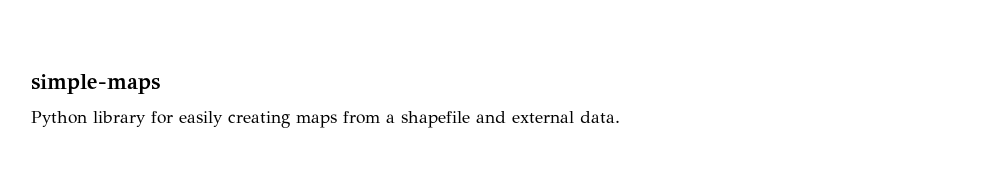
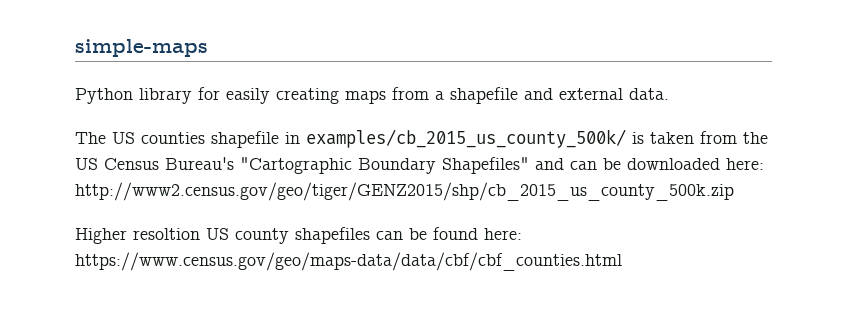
(620, 117) none -> [75,129,768,148] [75,157,764,174] [75,182,734,201] [75,227,522,244] [75,252,622,271] // The US counties shapefile in examples/cb_2015_us_county_500k/ is taken from the US Census Bureau's "Cartographic Boundary Shapefiles" and can be downloaded here: http://www2.census.gov/geo/tiger/GENZ2015/shp/cb_2015_us_county_500k.zip // Higher resoltion US county shapefiles can be found here: https://www.census.gov/geo/maps-data/data/cbf/cbf_counties.html

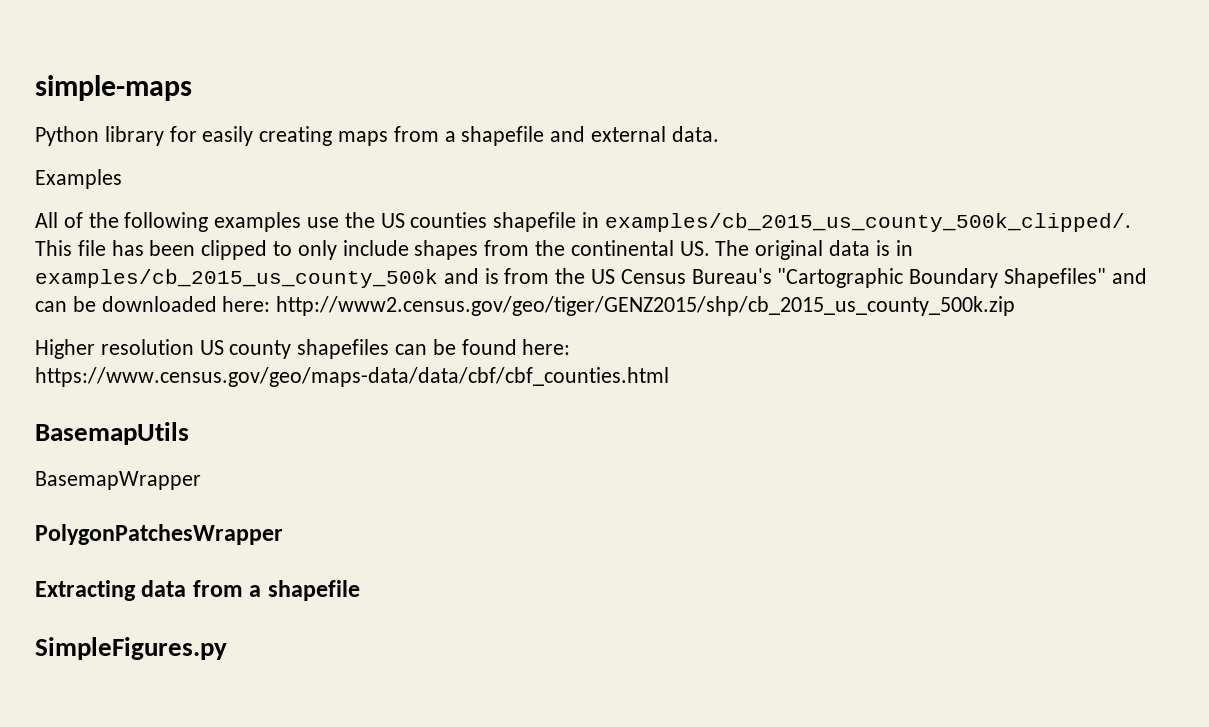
[75,129,694,148] The US counties shapefile in examples/cb_2015_us_county_500k/ is taken -> [35,169,122,189] [35,212,1131,232] [35,240,913,260] [35,268,499,288] Examples // All of the following examples use the US counties shapefile in examples/cb_2015_us_county_500k_clipped/. This file has been clipped to only include shapes from the continental US. The original data is in examples/cb_2015_us_county_500k and is
[133,228,200,240] resoltion -> [100,339,194,355] resolution
(622, 261) none -> [35,422,189,445] [35,471,201,490] [35,524,283,545] [35,580,360,601] [35,637,227,660] // BasemapUtils // BasemapWrapper // PolygonPatchesWrapper // Extracting data from a shapefile // SimpleFigures.py

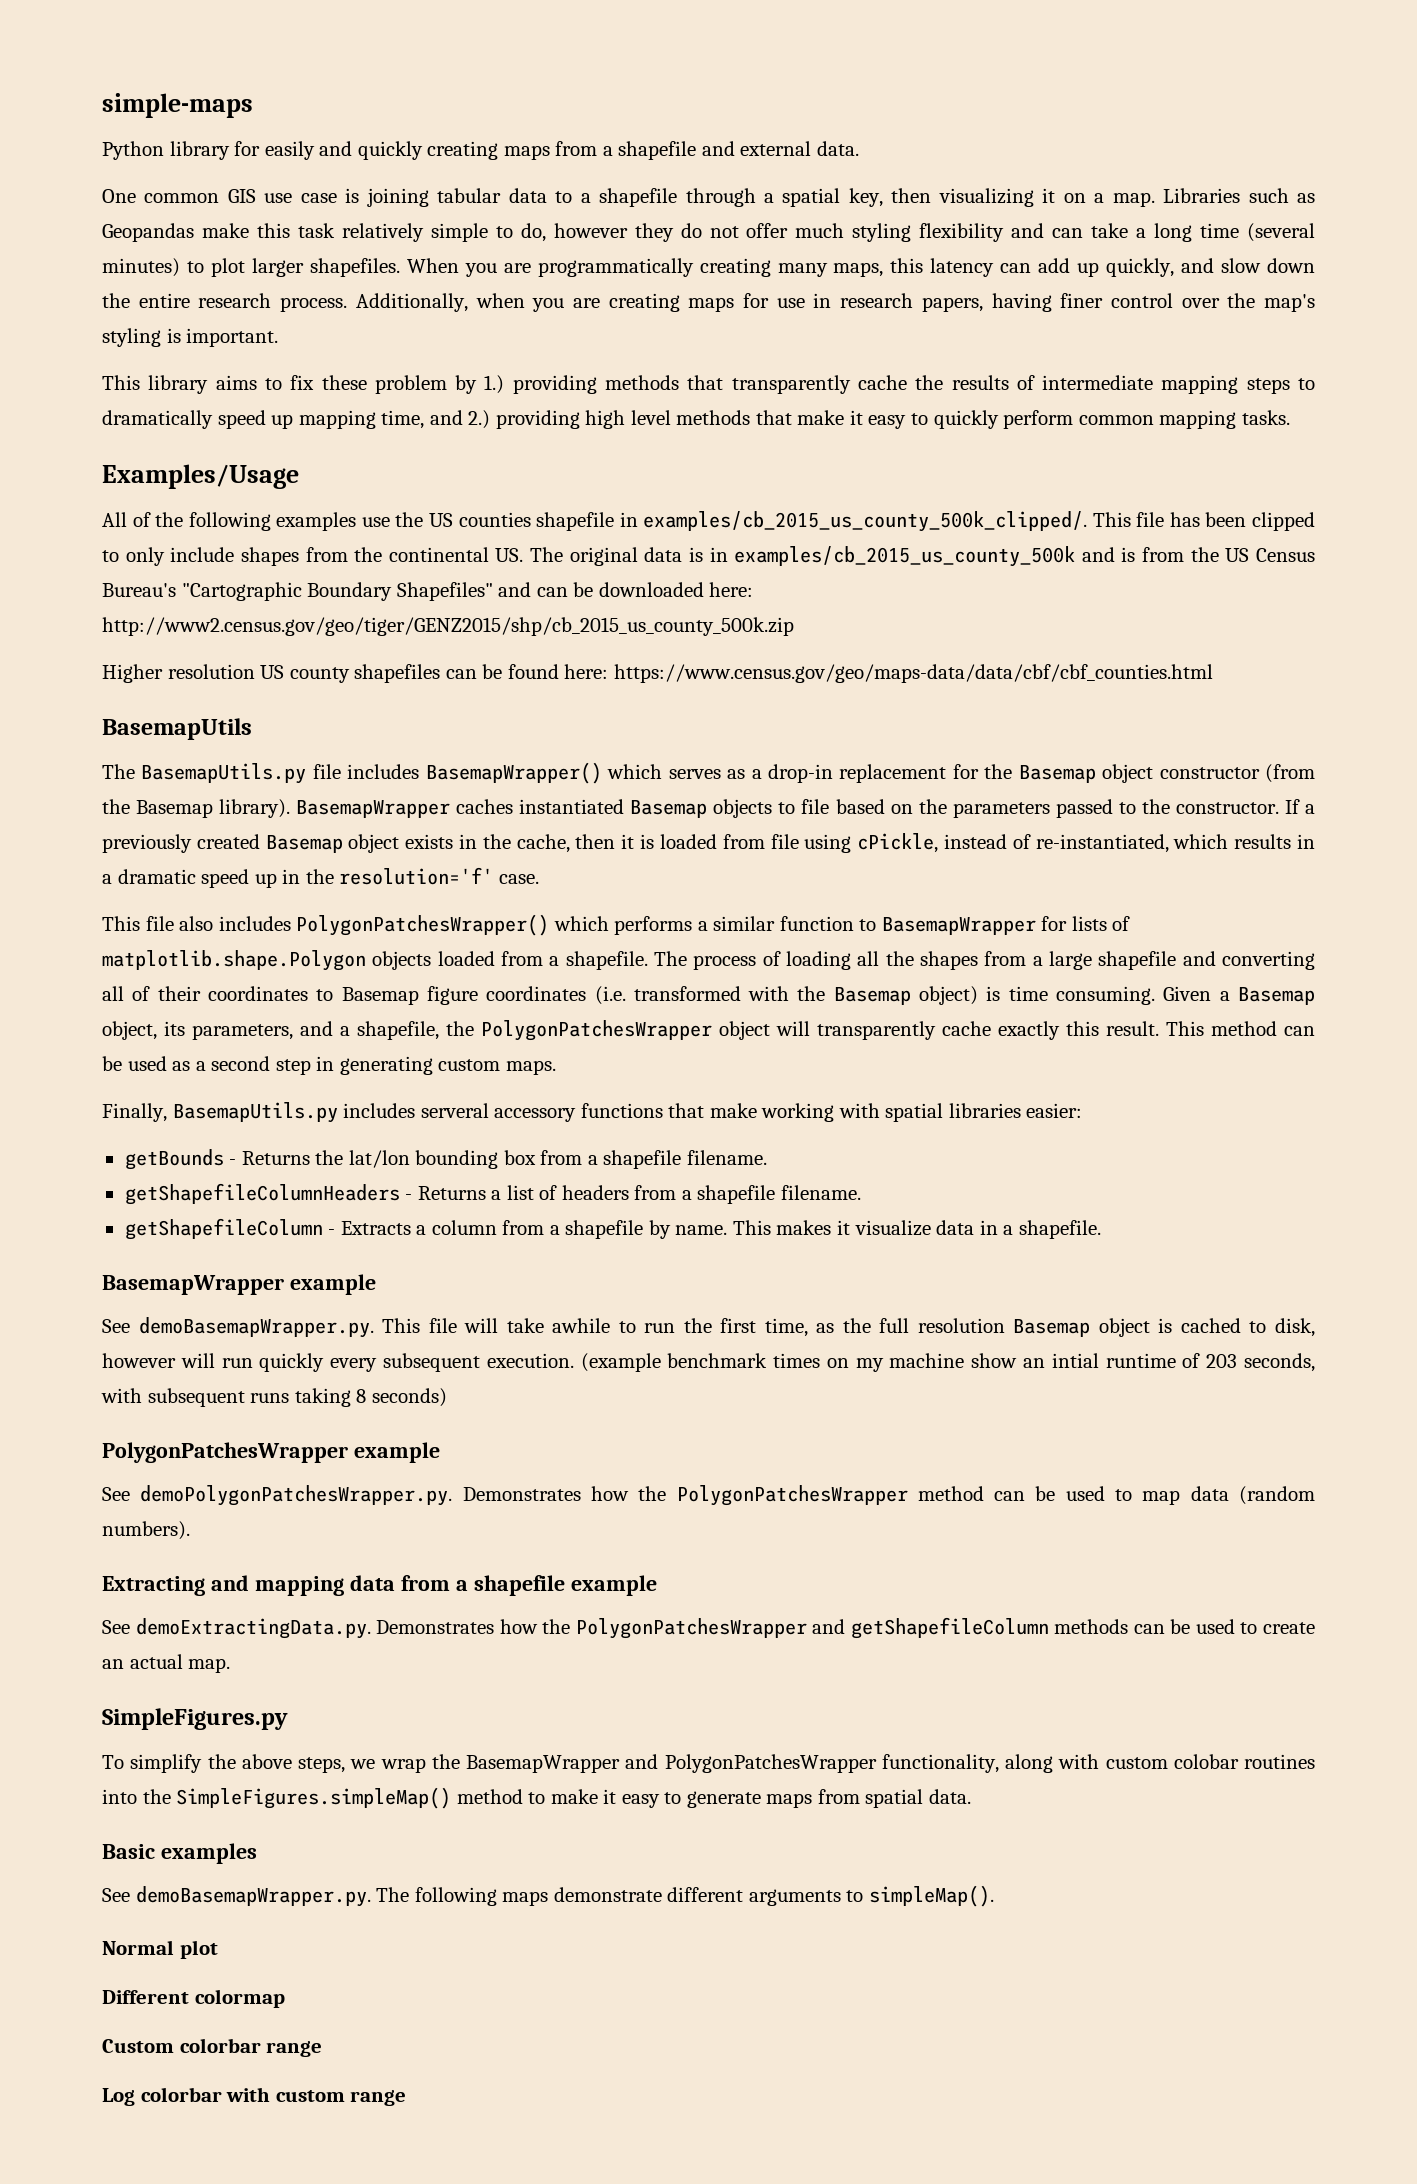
(254, 136) none -> [319,141,423,160] and quickly
[35,169,122,189] Examples -> [102,188,1316,207] [102,223,1316,242] [102,258,1316,277] [102,293,1316,312] [102,328,279,347] [102,375,1315,394] [102,410,1290,429] [102,464,299,489] One common GIS use case is joining tabular data to a shapefile through a spatial key, then visualizing it on a map. Libraries such as Geopandas make this task relatively simple to do, however they do not offer much styling flexibility and can take a long time (several minutes) to plot larger shapefiles. When you are programmatically creating many maps, this latency can add up quickly, and slow down the entire research process. Additionally, when you are creating maps for use in research papers, having finer control over the map's styling is important. // This library aims to fix these problem by 1.) providing methods that transparently cache the results of intermediate mapping steps to dramatically speed up mapping time, and 2.) providing high level methods that make it easy to quickly perform common mapping tasks. // Examples/Usage
[35,471,201,490] [35,524,283,545] BasemapWrapper // PolygonPatchesWrapper -> [102,762,1315,784] [102,799,1315,818] [102,833,1316,853] [102,867,539,888] [102,914,1131,936] [102,950,1315,971] [102,986,1315,1005] [102,1020,1315,1041] [102,1056,556,1075] [102,1102,1083,1123] [124,1149,767,1170] [124,1183,861,1205] [124,1218,1101,1240] [102,1274,376,1295] [102,1317,1316,1338] [102,1353,1316,1372] [101,1388,447,1407] [102,1442,440,1463] [102,1485,1315,1506] [102,1521,190,1540] The BasemapUtils.py file includes BasemapWrapper() which serves as a drop-in replacement for the Basemap object constructor (from the Basemap library). BasemapWrapper caches instantiated Basemap objects to file based on the parameters passed to the constructor. If a previously created Basemap object exists in the cache, then it is loaded from file using cPickle, instead of re-instantiated, which results in a dramatic speed up in the resolution='f' case. // This file also includes PolygonPatchesWrapper() which performs a similar function to BasemapWrapper for lists of matplotlib.shape.Polygon objects loaded from a shapefile. The process of loading all the shapes from a large shapefile and converting all of their coordinates to Basemap figure coordinates (i.e. transformed with the Basemap object) is time consuming. Given a Basemap object, its parameters, and a shapefile, the PolygonPatchesWrapper object will transparently cache exactly this result. This method can be used as a second step in generating custom maps. // Finally, BasemapUtils.py includes serveral accessory functions that make working with spatial libraries easier: // getBounds - Returns the lat/lon bounding box from a shapefile filename. // getShapefileColumnHeaders - Returns a list of headers from a shapefile filename. // getShapefileColumn - Extracts a column from a shapefile by name. This makes it visualize data in a shapefile. // BasemapWrapper example // See demoBasemapWrapper.py. This file will take awhile to run the first time, as the full resolution Basemap object is cached to disk, however will run quickly every subsequent execution. (example benchmark times on my machine show an intial runtime of 203 seconds, with subsequent runs taking 8 seconds) // PolygonPatchesWrapper example // See demoPolygonPatchesWrapper.py. Demonstrates how the PolygonPatchesWrapper method can be used to map data (random numbers).
(136, 590) none -> [210,1575,344,1596] and mapping
[35,637,227,660] // SimpleFigures.py -> [570,1575,657,1596] [102,1617,1315,1639] [102,1654,231,1673] [102,1708,288,1730] [102,1754,1315,1773] [102,1787,971,1809] [102,1843,257,1864] [102,1885,994,1907] [102,1940,218,1959] [102,1989,285,2008] [102,2038,323,2057] [102,2087,407,2106] example // See demoExtractingData.py. Demonstrates how the PolygonPatchesWrapper and getShapefileColumn methods can be used to create an actual map. // SimpleFigures.py // To simplify the above steps, we wrap the BasemapWrapper and PolygonPatchesWrapper functionality, along with custom colobar routines into the SimpleFigures.simpleMap() method to make it easy to generate maps from spatial data. // Basic examples // See demoBasemapWrapper.py. The following maps demonstrate different arguments to simpleMap(). // Normal plot // Different colormap // Custom colorbar range // Log colorbar with custom range

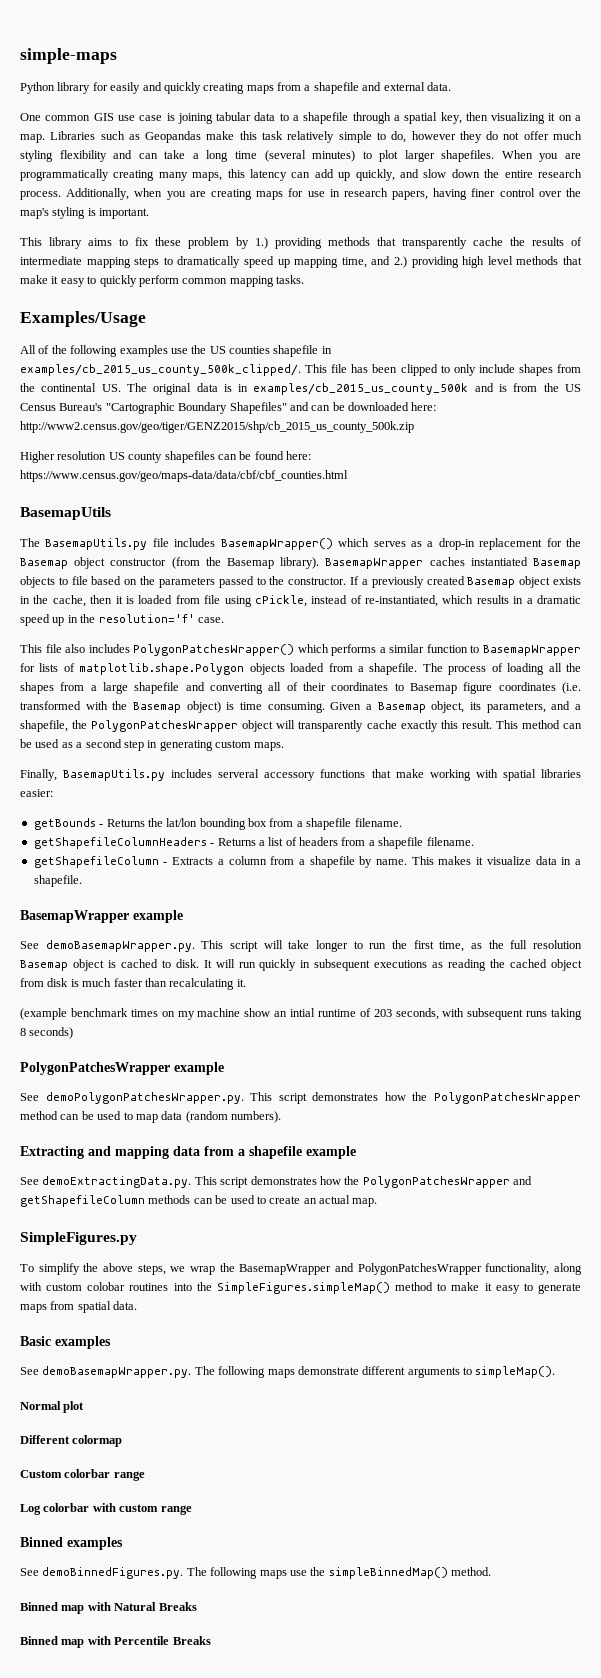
[428,1318,457,1333] file -> [229,941,258,952] script
[552,1318,611,1333] awhile -> [316,940,348,952] longer
[1275,1318,1316,1337] [102,1353,176,1368] disk, however -> [175,959,212,968] disk. It
[330,1353,574,1372] every subsequent execution. -> [300,959,582,971] [20,978,246,990] in subsequent executions as reading the cached object from disk is much faster than recalculating it. //
[462,1487,581,1501] Demonstrates -> [250,1092,379,1104] This script demonstrates
[376,1620,495,1634] Demonstrates -> [194,1176,317,1188] This script demonstrates
(407, 2098) none -> [20,1537,123,1550] [20,1567,491,1579] [20,1602,197,1614] [20,1636,211,1648] // Binned examples // See demoBinnedFigures.py. The following maps use the simpleBinnedMap() method. // Binned map with Natural Breaks // Binned map with Percentile Breaks

